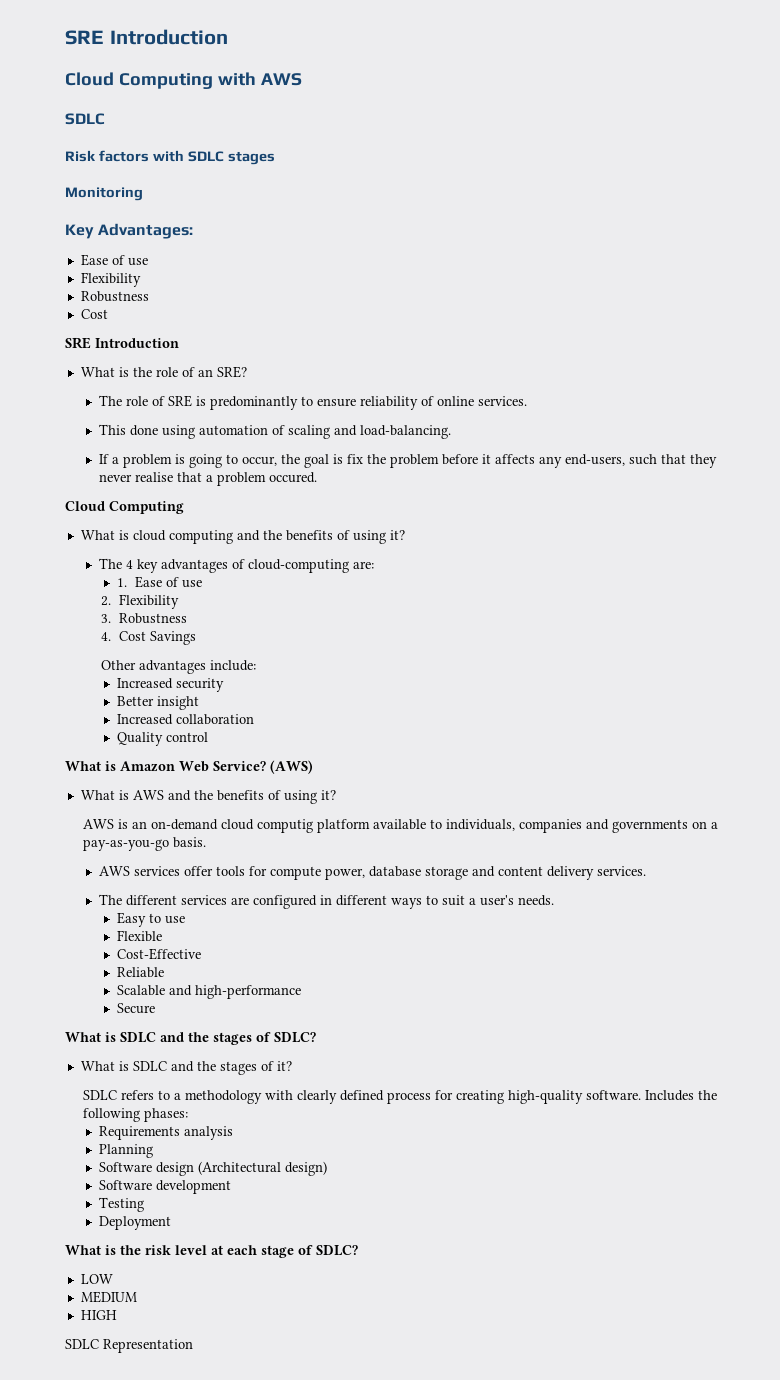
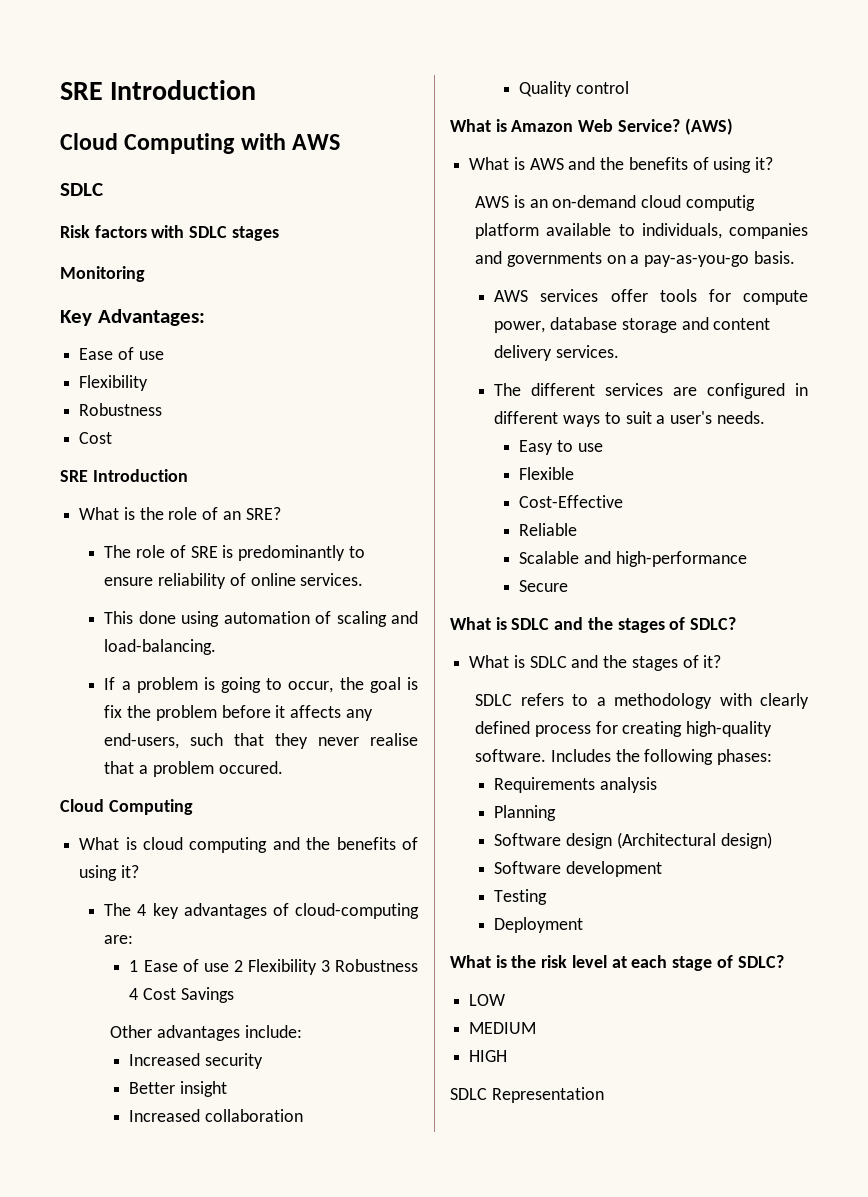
[116,576,202,588] [101,594,180,609] [101,613,188,624] [101,632,112,641] 1. Ease of use // 2. Flexibility // 3. Robustness // 4. -> [129,959,418,975] [129,988,139,1000] 1 Ease of use 2 Flexibility 3 Robustness 4

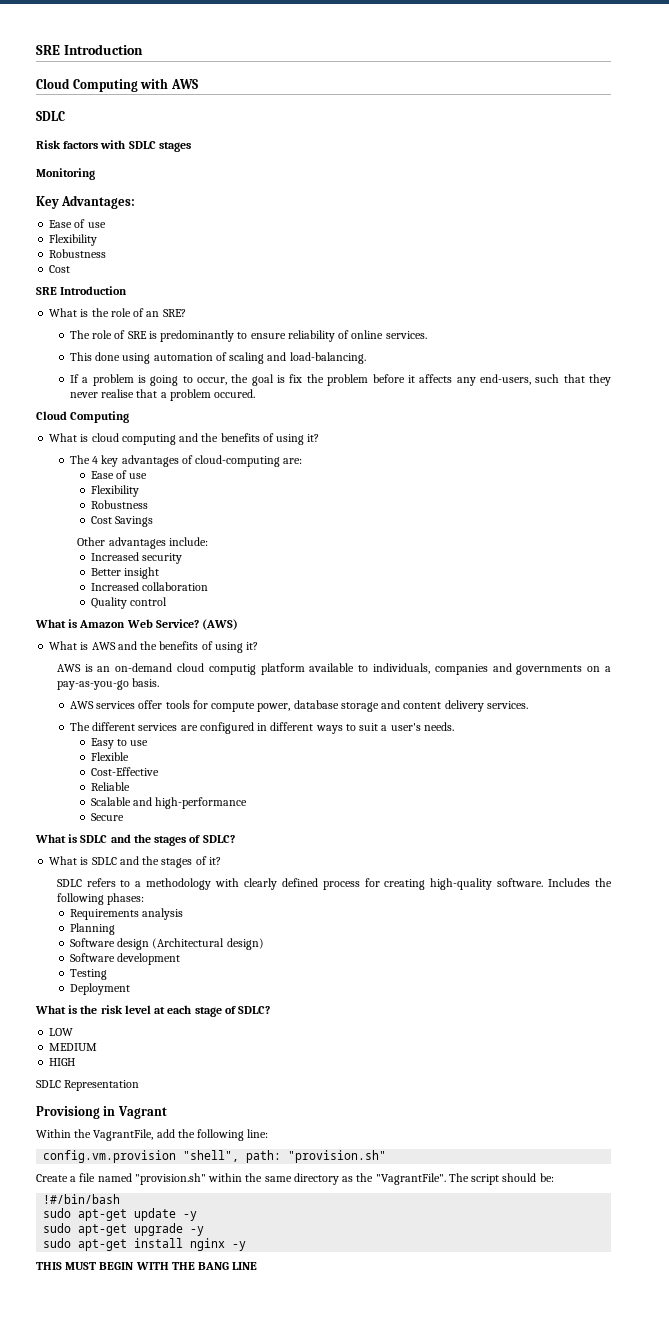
[129,959,418,975] [129,988,139,1000] 1 Ease of use 2 Flexibility 3 Robustness 4 -> [90,470,148,479] [90,485,139,497] [90,500,148,509] Ease of use // Flexibility // Robustness //
(604, 1095) none -> [36,1106,167,1119] [36,1129,269,1141] [43,1150,387,1163] [36,1173,554,1185] [43,1194,121,1204] [43,1208,198,1221] [43,1223,205,1236] [43,1238,247,1251] [36,1262,258,1270] // Provisiong in Vagrant // Within the VagrantFile, add the following line: // config.vm.provision "shell", path: "provision.sh" // Create a file named "provision.sh" within the same directory as the "VagrantFile". The script should be: // !#/bin/bash // sudo apt-get update -y // sudo apt-get upgrade -y // sudo apt-get install nginx -y // THIS MUST BEGIN WITH THE BANG LINE

